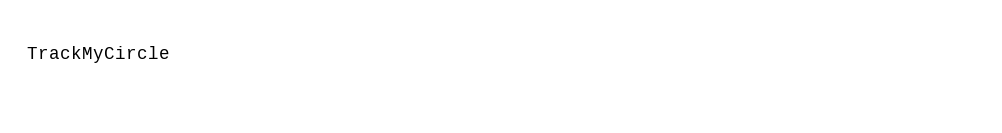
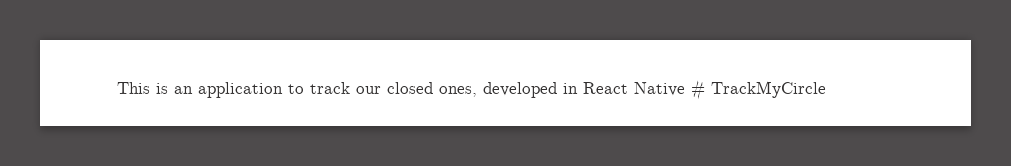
(27, 54) none -> [117,80,705,100] This is an application to track our closed ones, developed in React Native #

